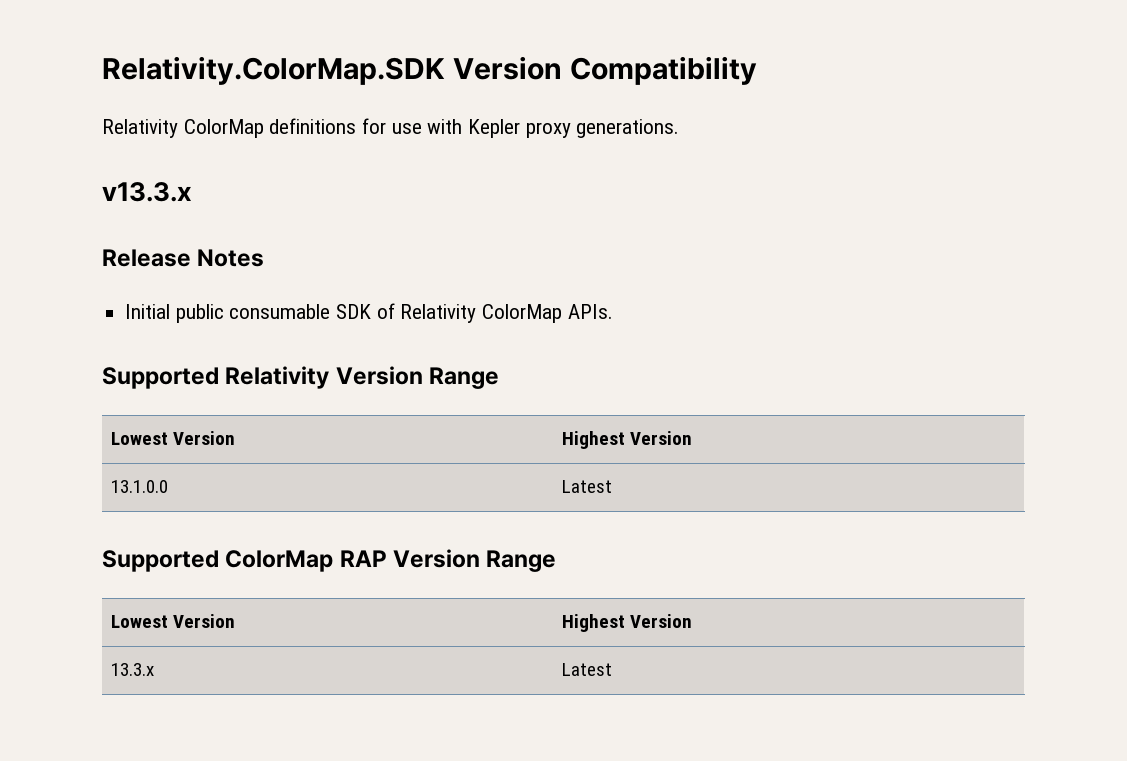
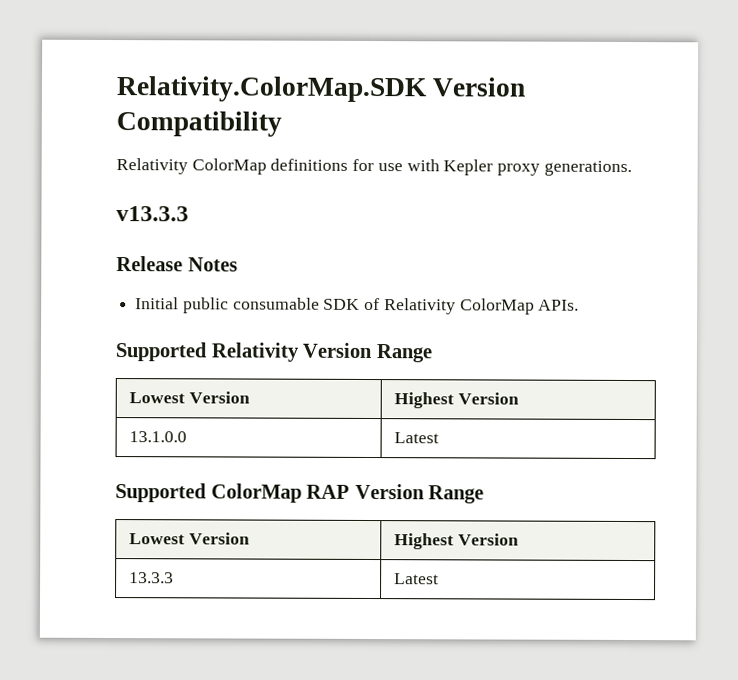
[102,182,192,202] v13.3.x -> [116,206,189,222] v13.3.3
[111,663,155,676] 13.3.x -> [128,572,174,584] 13.3.3

